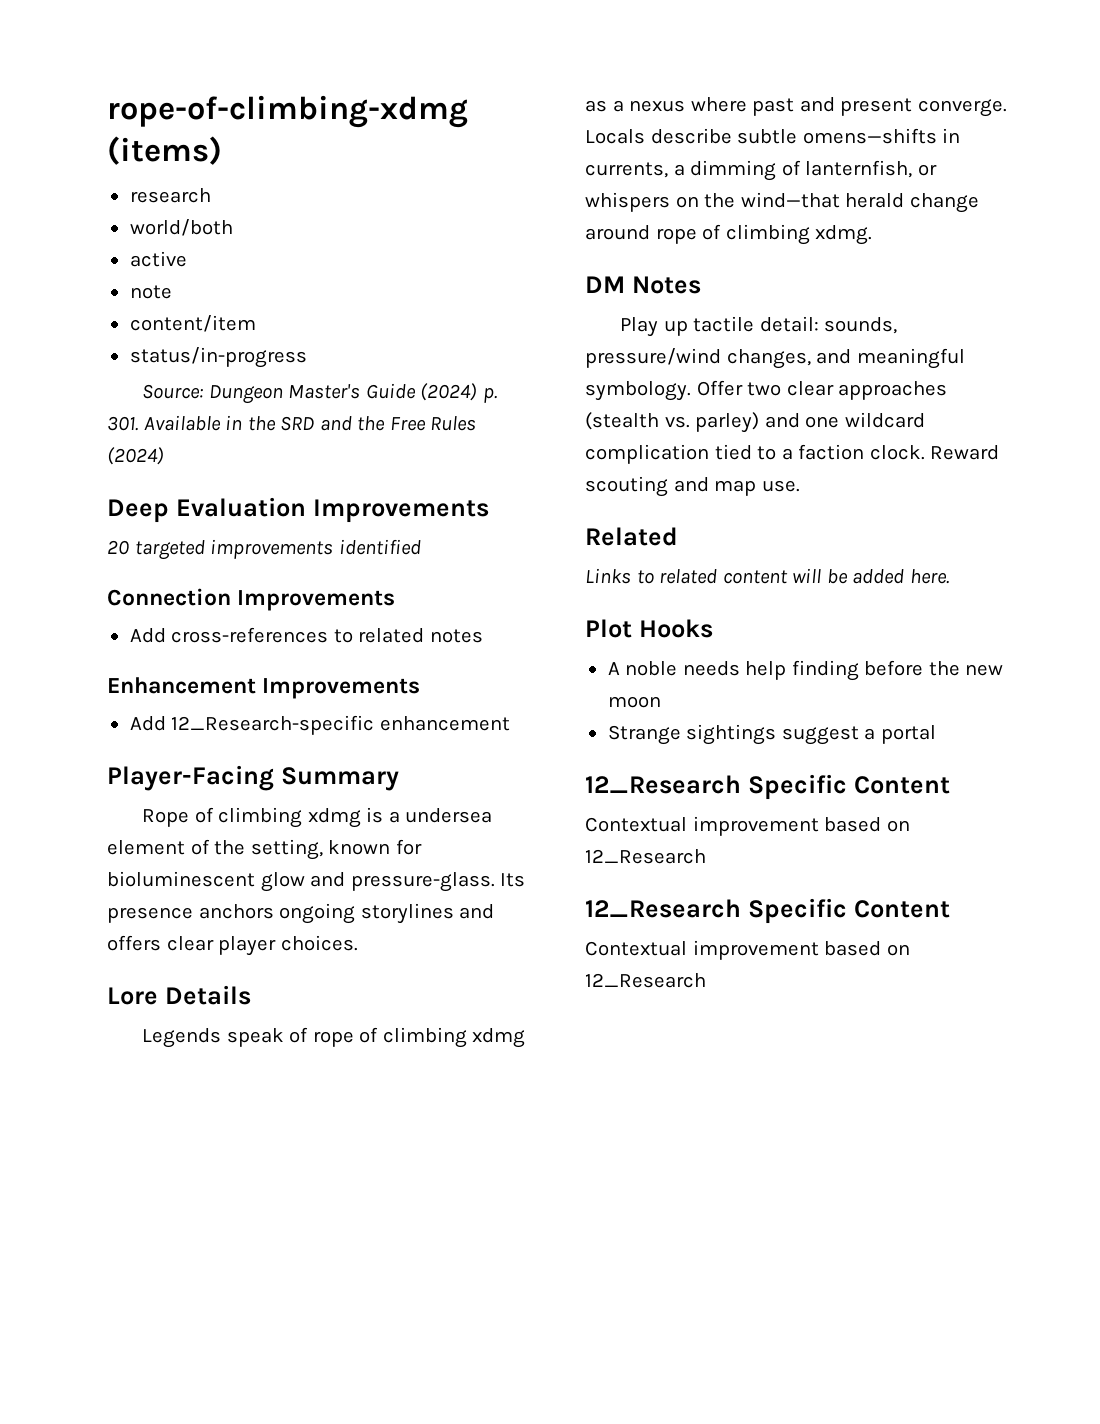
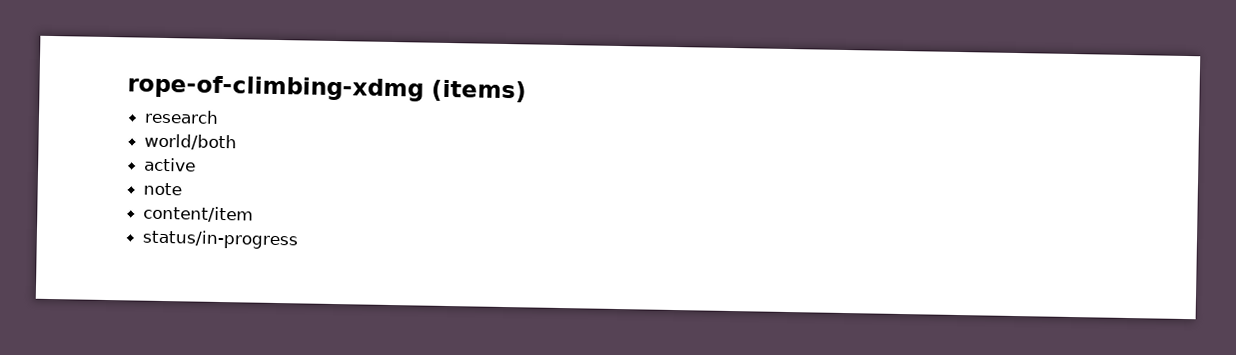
[142,383,497,404] [107,415,477,431] [107,447,164,465] [107,497,489,523] [107,539,421,560] [107,588,396,611] [129,627,483,643] [107,677,421,699] [129,715,510,735] [107,765,399,791] [142,807,493,828] [107,839,422,860] [107,871,526,892] [107,903,495,924] [107,935,358,956] [107,985,251,1005] [142,1027,526,1048] [585,97,1007,117] [585,128,961,144] [585,160,937,181] [585,192,979,213] [585,224,873,245] [585,276,701,294] [620,316,898,337] [585,348,965,369] [585,380,948,401] [585,412,925,433] [585,444,1000,464] [585,476,800,497] [585,527,678,546] [585,568,949,584] [585,619,713,638] [607,660,1004,681] [607,696,661,708] [607,724,936,745] [585,774,950,800] [585,816,910,836] [585,849,706,864] [585,898,950,924] [585,940,910,960] [585,973,706,988] // Source: Dungeon Master's Guide (2024) p. 301. Available in the SRD and the Free Rules (2024) // Deep Evaluation Improvements // 20 targeted improvements identified // Connection Improvements // Add cross-references to related notes // Enhancement Improvements // Add 12_Research-specific enhancement // Player-Facing Summary // Rope of climbing xdmg is a undersea element of the setting, known for bioluminescent glow and pressure-glass. Its presence anchors ongoing storylines and offers clear player choices. // Lore Details // Legends speak of rope of climbing xdmg as a nexus where past and present converge. Locals describe subtle omens—shifts in currents, a dimming of lanternfish, or whispers on the wind—that herald change around rope of climbing xdmg. // DM Notes // Play up tactile detail: sounds, pressure/wind changes, and meaningful symbology. Offer two clear approaches (stealth vs. parley) and one wildcard complication tied to a faction clock. Reward scouting and map use. // Related // Links to related content will be added here. // Plot Hooks // A noble needs help finding before the new moon // Strange sightings suggest a portal // 12_Research Specific Content // Contextual improvement based on 12_Research // 12_Research Specific Content // Contextual improvement based on 12_Research -> (299, 239) none

